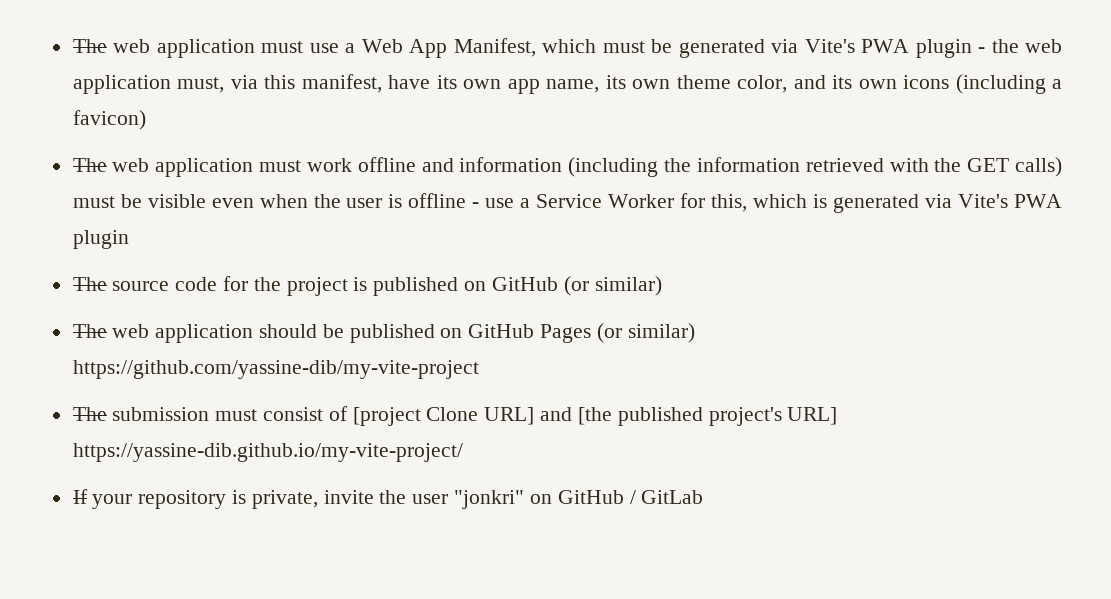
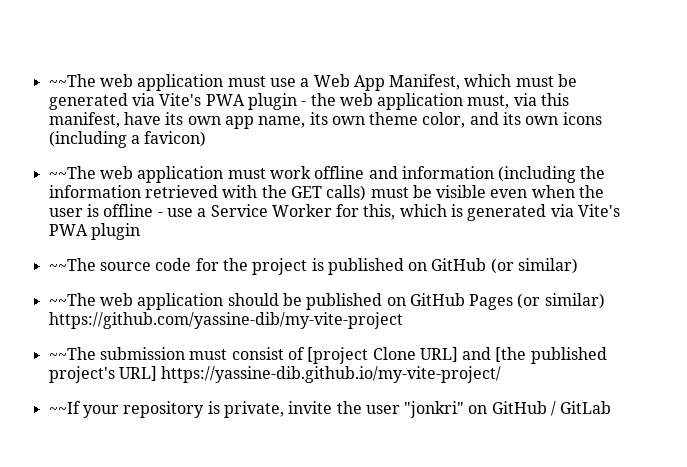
[72,39,107,53] The -> [48,74,96,87] ~~The
[72,158,107,172] The -> [48,166,96,179] ~~The
[72,277,107,291] The -> [48,258,96,271] ~~The
[72,324,107,338] The -> [48,293,96,306] ~~The
[72,407,107,421] The -> [48,347,96,360] ~~The
[72,489,88,504] If -> [48,401,81,414] ~~If

